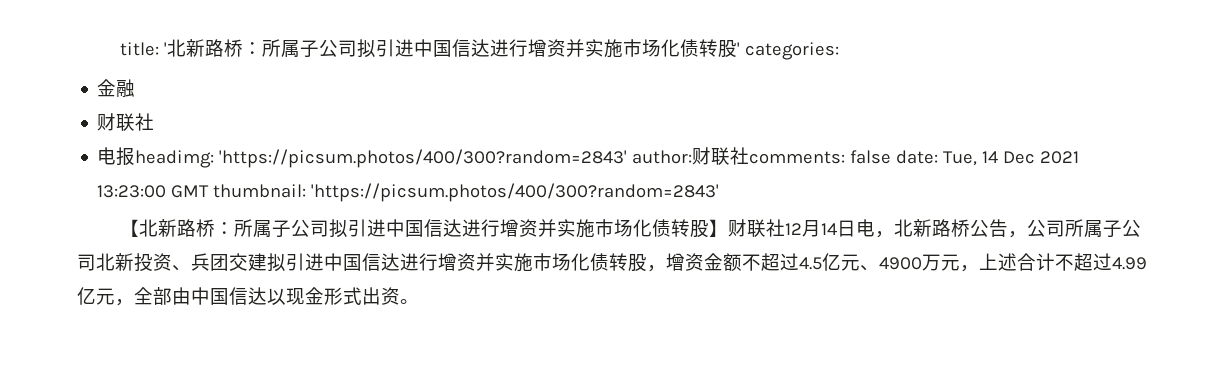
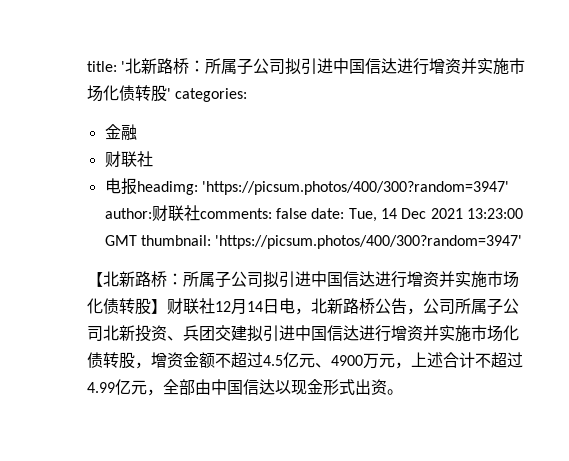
[219,149,628,168] 'https://picsum.photos/400/300?random=2843' -> [201,181,509,195] 'https://picsum.photos/400/300?random=3947'
[311,183,720,202] 'https://picsum.photos/400/300?random=2843' -> [215,235,523,249] 'https://picsum.photos/400/300?random=3947'

